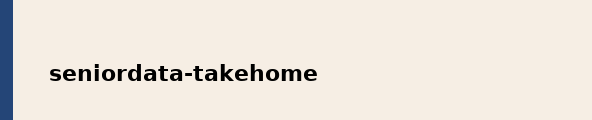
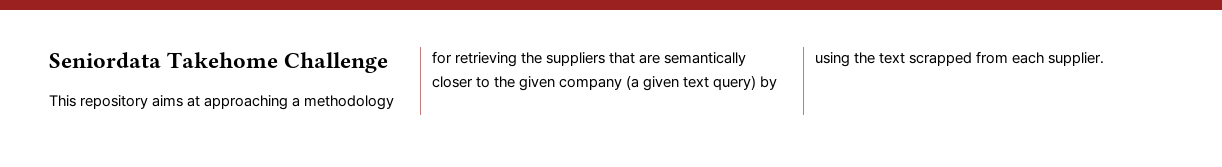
[49,64,318,81] seniordata-takehome -> [49,52,389,73] [49,95,395,110] [432,51,747,67] [432,75,778,91] [815,51,1105,67] Seniordata Takehome Challenge // This repository aims at approaching a methodology for retrieving the suppliers that are semantically closer to the given company (a given text query) by using the text scrapped from each supplier.

